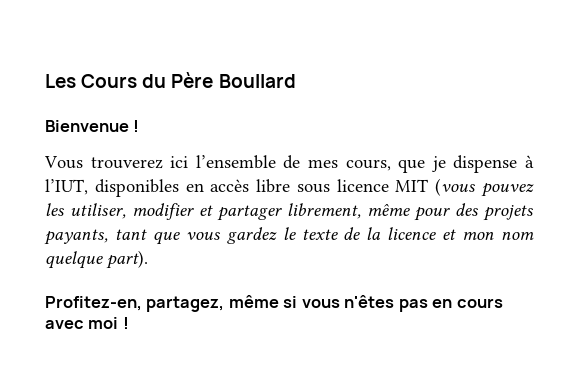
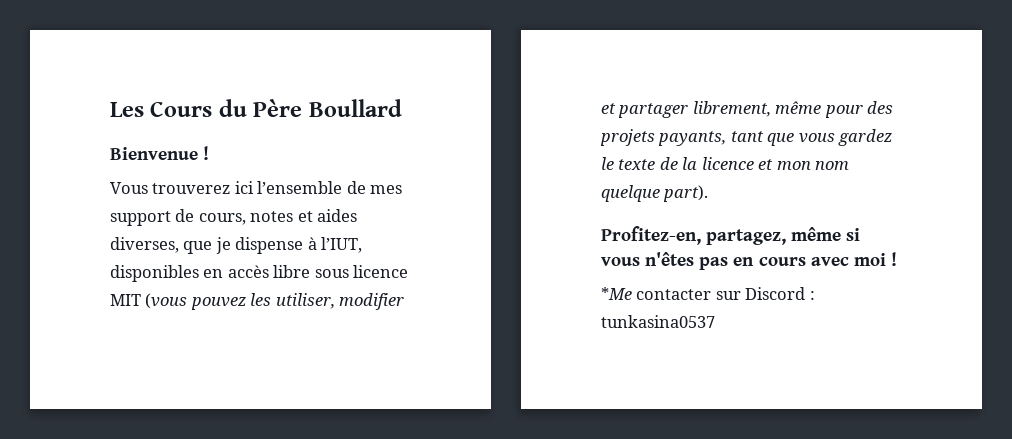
[345,159,391,171] cours, -> [110,209,358,226] [110,237,179,253] support de cours, notes et aides diverses,
(129, 323) none -> [601,287,815,300] [601,315,715,328] // *Me contacter sur Discord : tunkasina0537

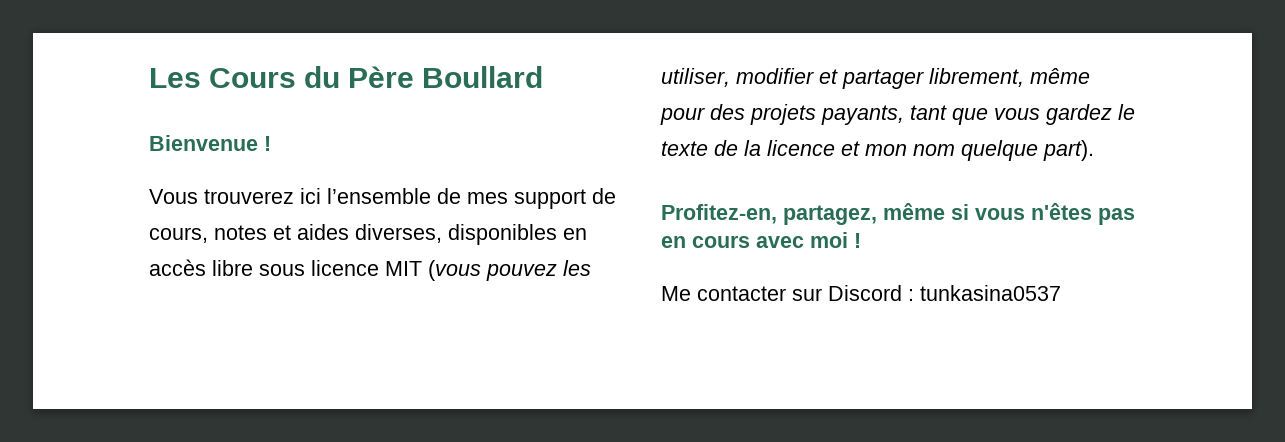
[183,237,363,254] que je dispense à l’IUT, -> (442, 233) none
[601,287,632,300] *Me -> [661,286,691,301] Me

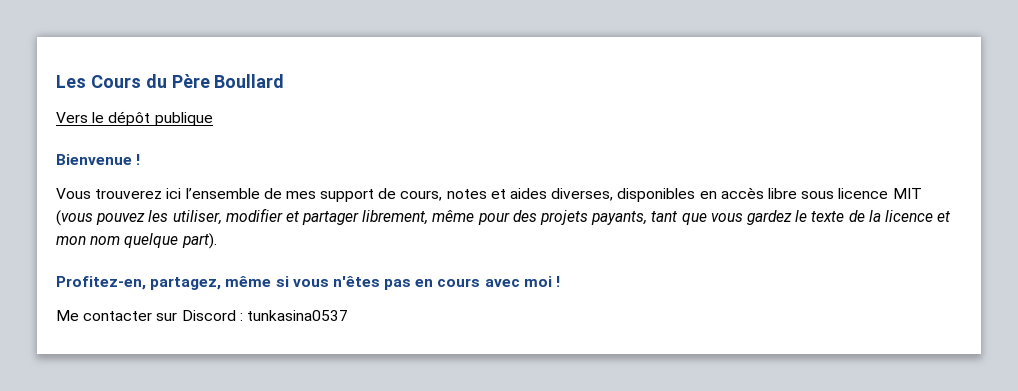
(544, 77) none -> [56,111,213,126] // Vers le dépôt publique

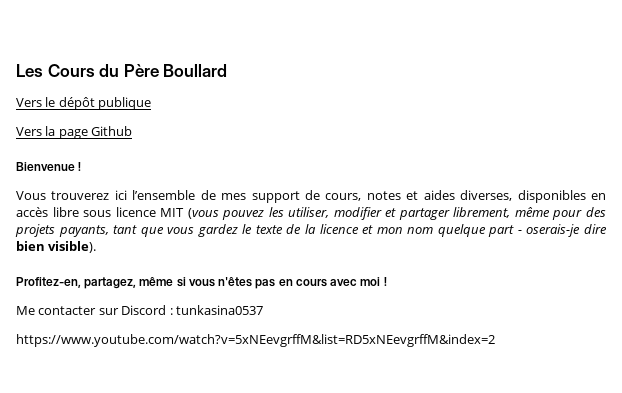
(213, 119) none -> [16,126,133,139] // Vers la page Github
[181,233,217,249] part). -> [488,224,607,237] [16,241,97,253] part - oserais-je dire bien visible).
(348, 315) none -> [16,334,495,347] // https://www.youtube.com/watch?v=5xNEevgrffM&list=RD5xNEevgrffM&index=2

